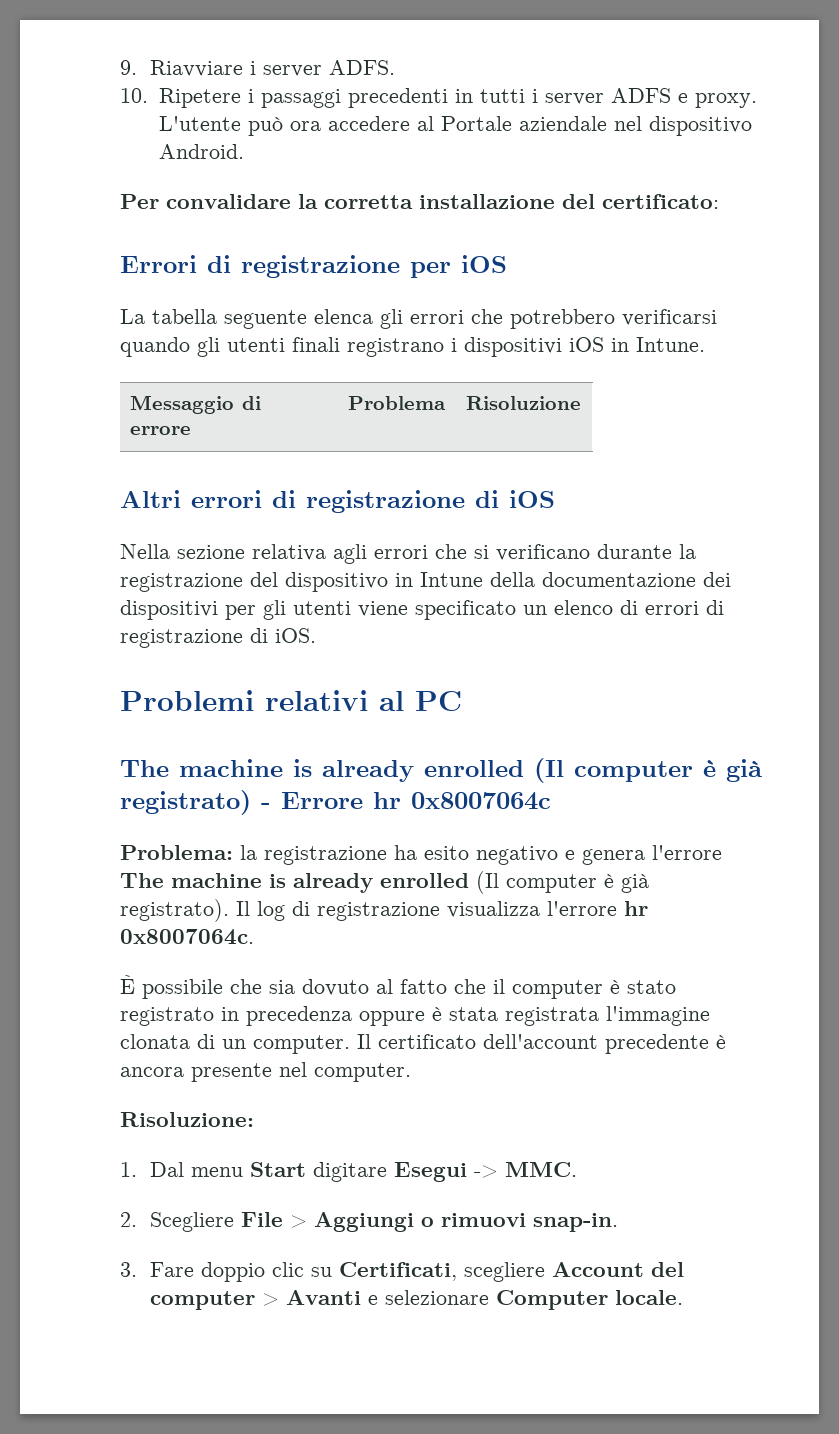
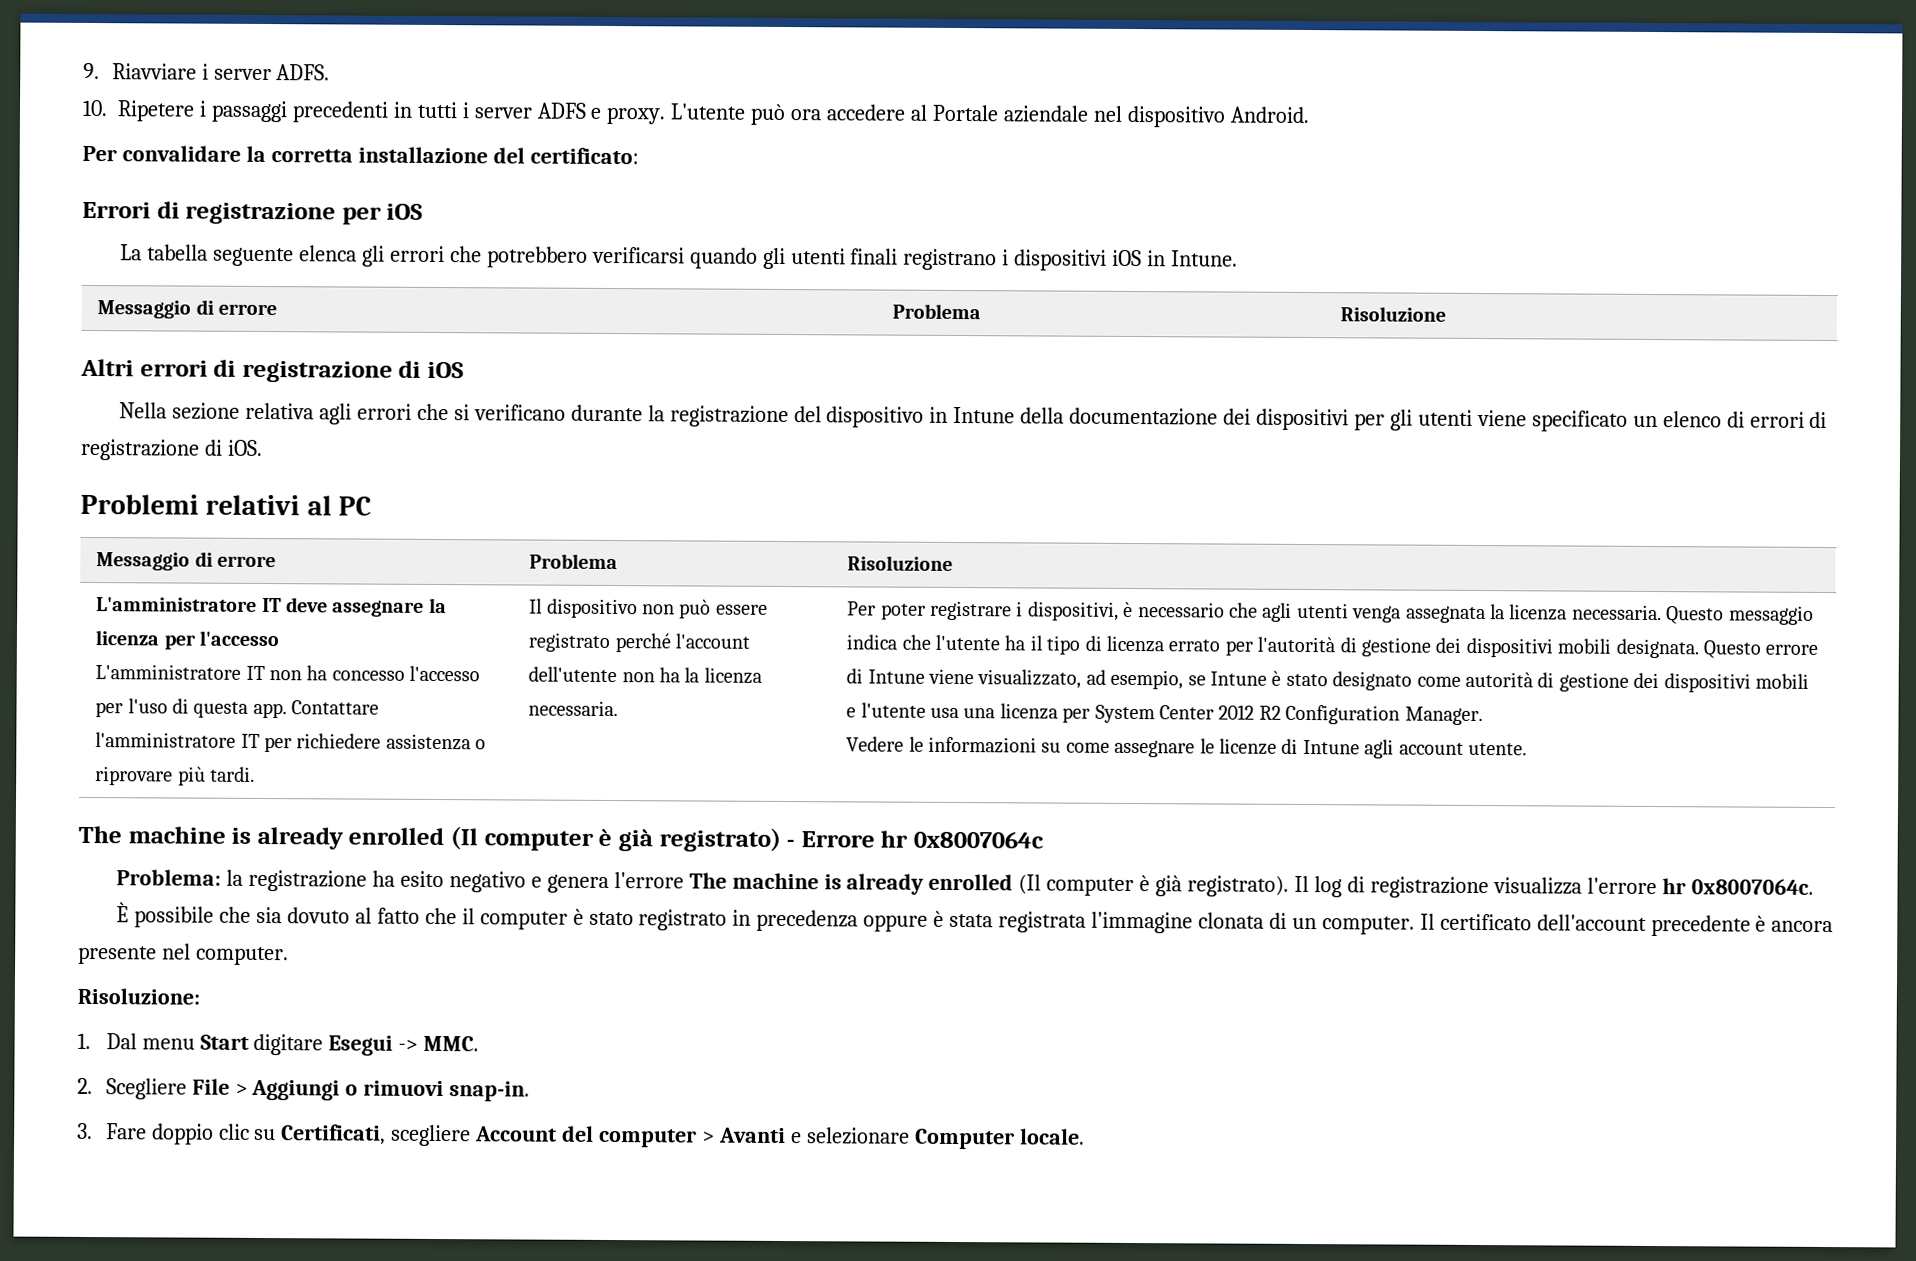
(462, 701) none -> [96,551,277,571] [529,553,619,570] [847,555,954,571] [96,597,447,617] [95,630,280,650] [95,664,481,682] [95,698,380,719] [95,732,487,753] [95,766,256,786] [529,598,768,619] [528,632,751,653] [528,666,762,684] [528,700,619,717] [847,600,1814,625] [846,634,1819,659] [846,668,1810,693] [846,702,1483,726] [846,736,1528,759] // Messaggio di errore | Problema | Risoluzione // L'amministratore IT deve assegnare la licenza per l'accesso // L'amministratore IT non ha concesso l'accesso per l'uso di questa app. Contattare l'amministratore IT per richiedere assistenza o riprovare più tardi. | Il dispositivo non può essere registrato perché l'account dell'utente non ha la licenza necessaria. | Per poter registrare i dispositivi, è necessario che agli utenti venga assegnata la licenza necessaria. Questo messaggio indica che l'utente ha il tipo di licenza errato per l'autorità di gestione dei dispositivi mobili designata. Questo errore di Intune viene visualizzato, ad esempio, se Intune è stato designato come autorità di gestione dei dispositivi mobili e l'utente usa una licenza per System Center 2012 R2 Configuration Manager. // Vedere le informazioni su come assegnare le licenze di Intune agli account utente.

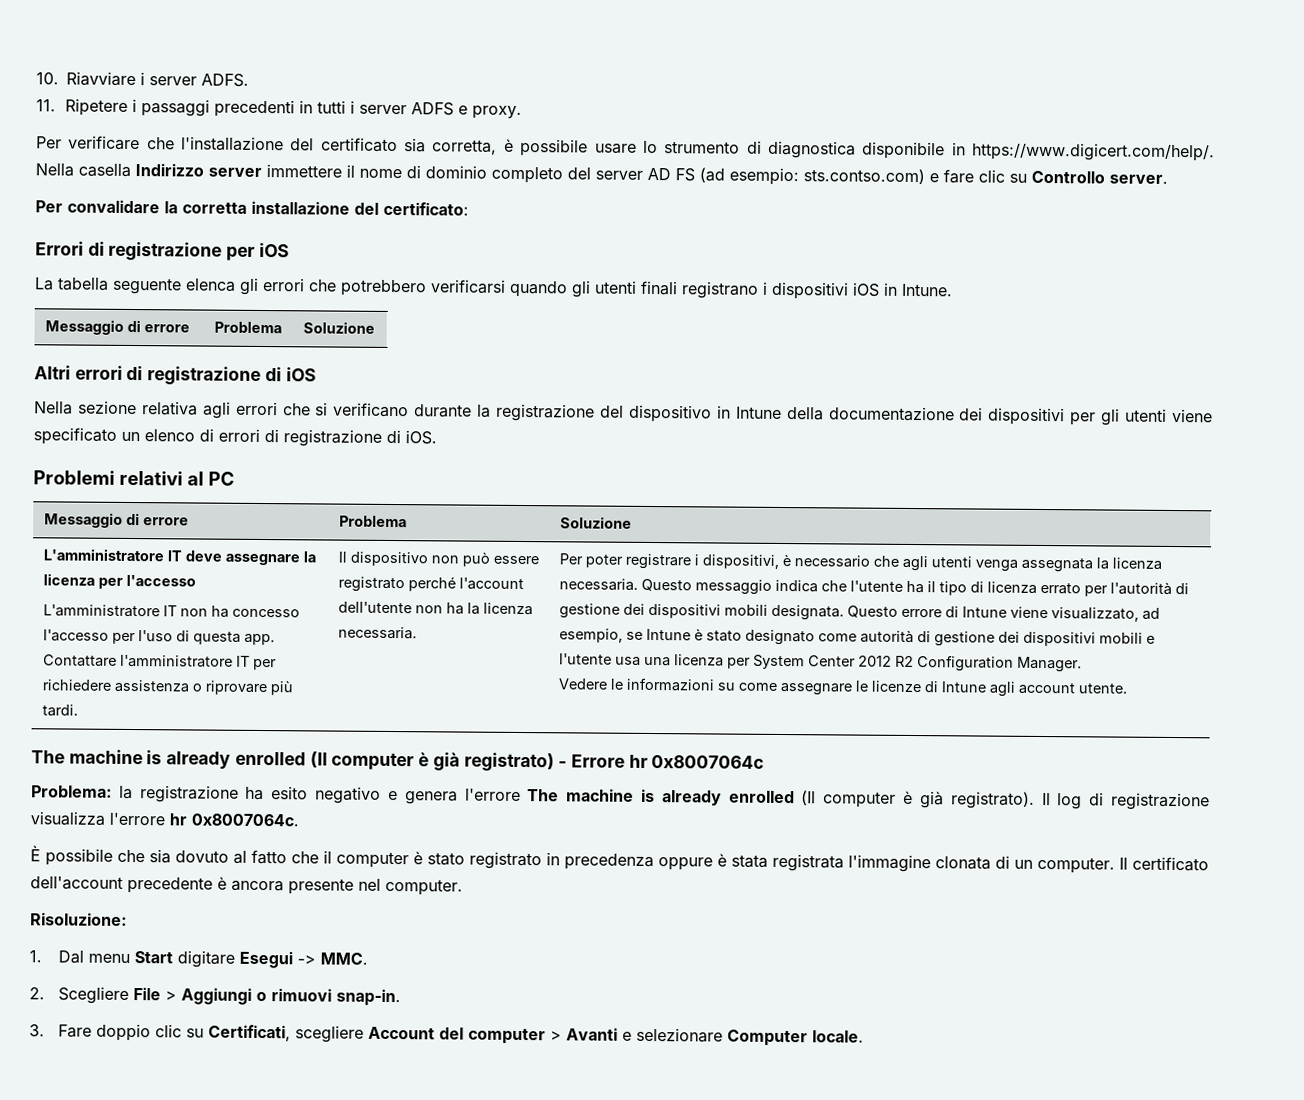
[83,62,100,80] 9. -> [36,72,59,85] 10.
[82,99,108,117] 10. -> [36,99,56,112] 11.
[670,103,1310,128] L'utente può ora accedere al Portale aziendale nel dispositivo Android. -> [36,135,1216,162] [35,163,1168,186] // Per verificare che l'installazione del certificato sia corretta, è possibile usare lo strumento di diagnostica disponibile in https://www.digicert.com/help/. Nella casella Indirizzo server immettere il nome di dominio completo del server AD FS (ad esempio: sts.contso.com) e fare clic su Controllo server.
[1340,306,1447,322] Risoluzione -> [302,321,375,334] Soluzione
[847,555,954,571] Risoluzione -> [559,516,632,529] Soluzione

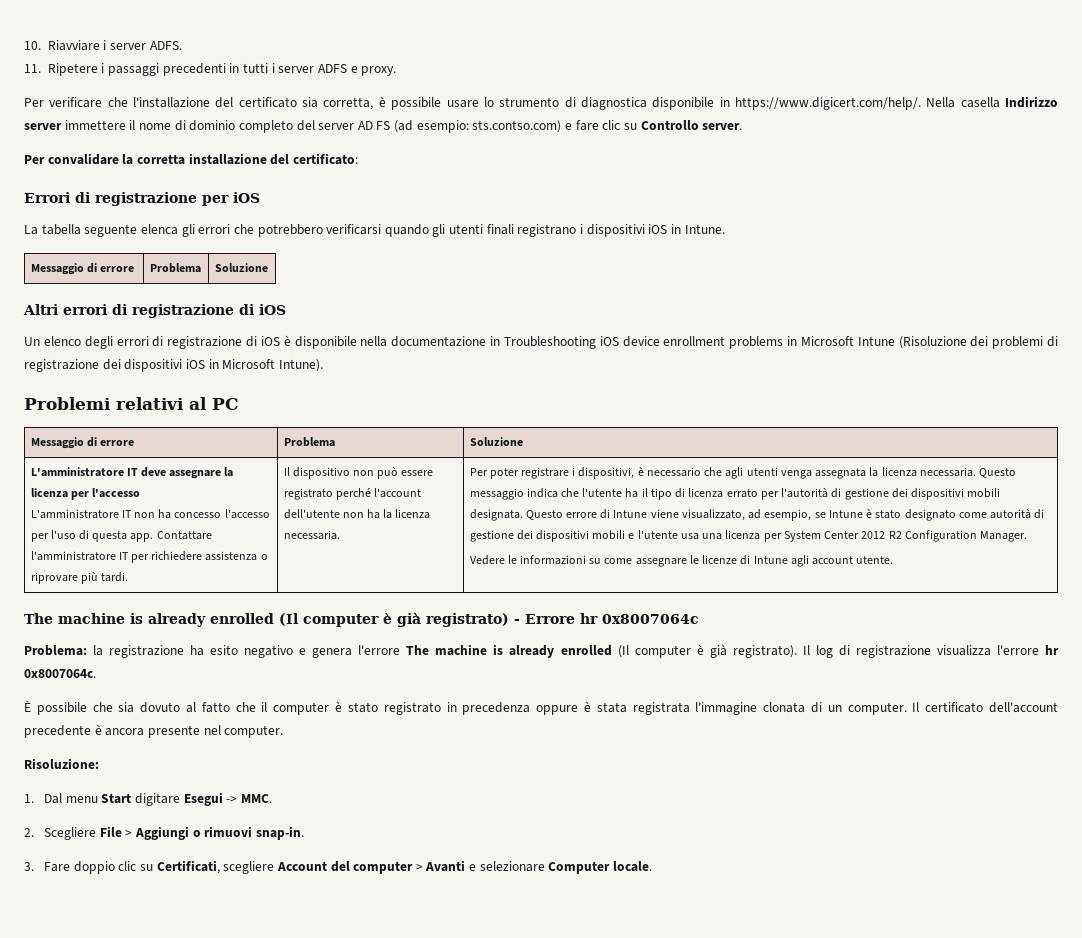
[34,400,1214,426] [33,427,437,447] Nella sezione relativa agli errori che si verificano durante la registrazione del dispositivo in Intune della documentazione dei dispositivi per gli utenti viene specificato un elenco di errori di registrazione di iOS. -> [24,335,1059,349] [24,359,323,372] Un elenco degli errori di registrazione di iOS è disponibile nella documentazione in Troubleshooting iOS device enrollment problems in Microsoft Intune (Risoluzione dei problemi di registrazione dei dispositivi iOS in Microsoft Intune).

